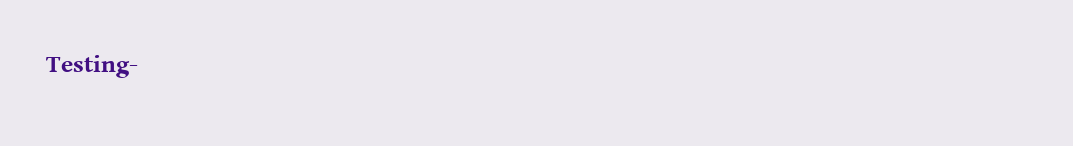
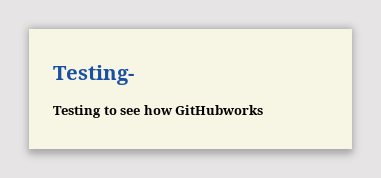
(138, 66) none -> [53,105,264,118] // Testing to see how GitHubworks

